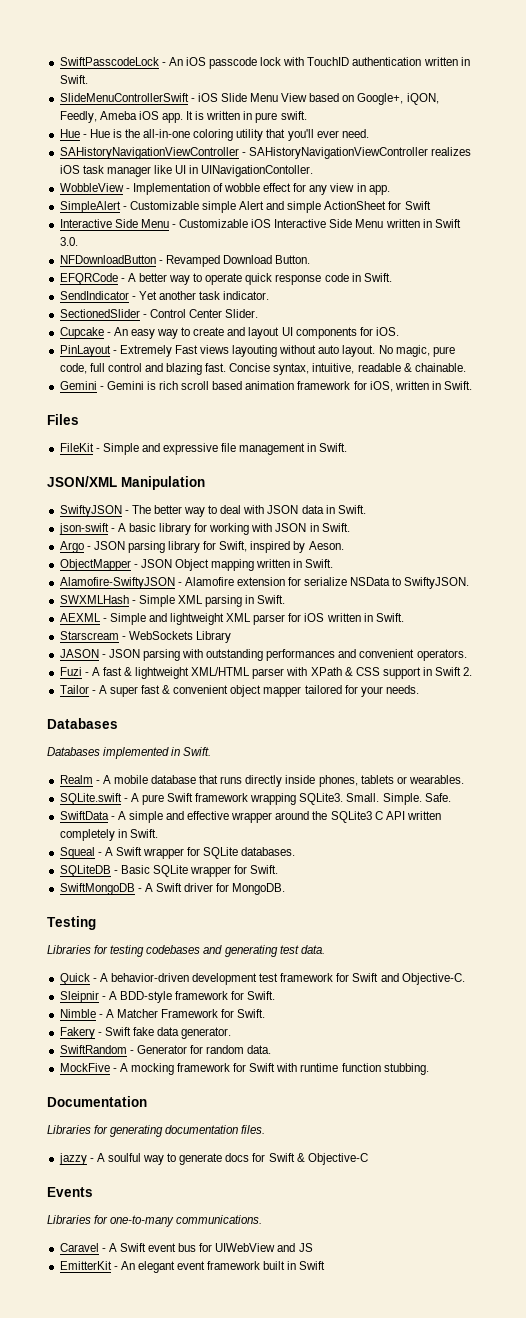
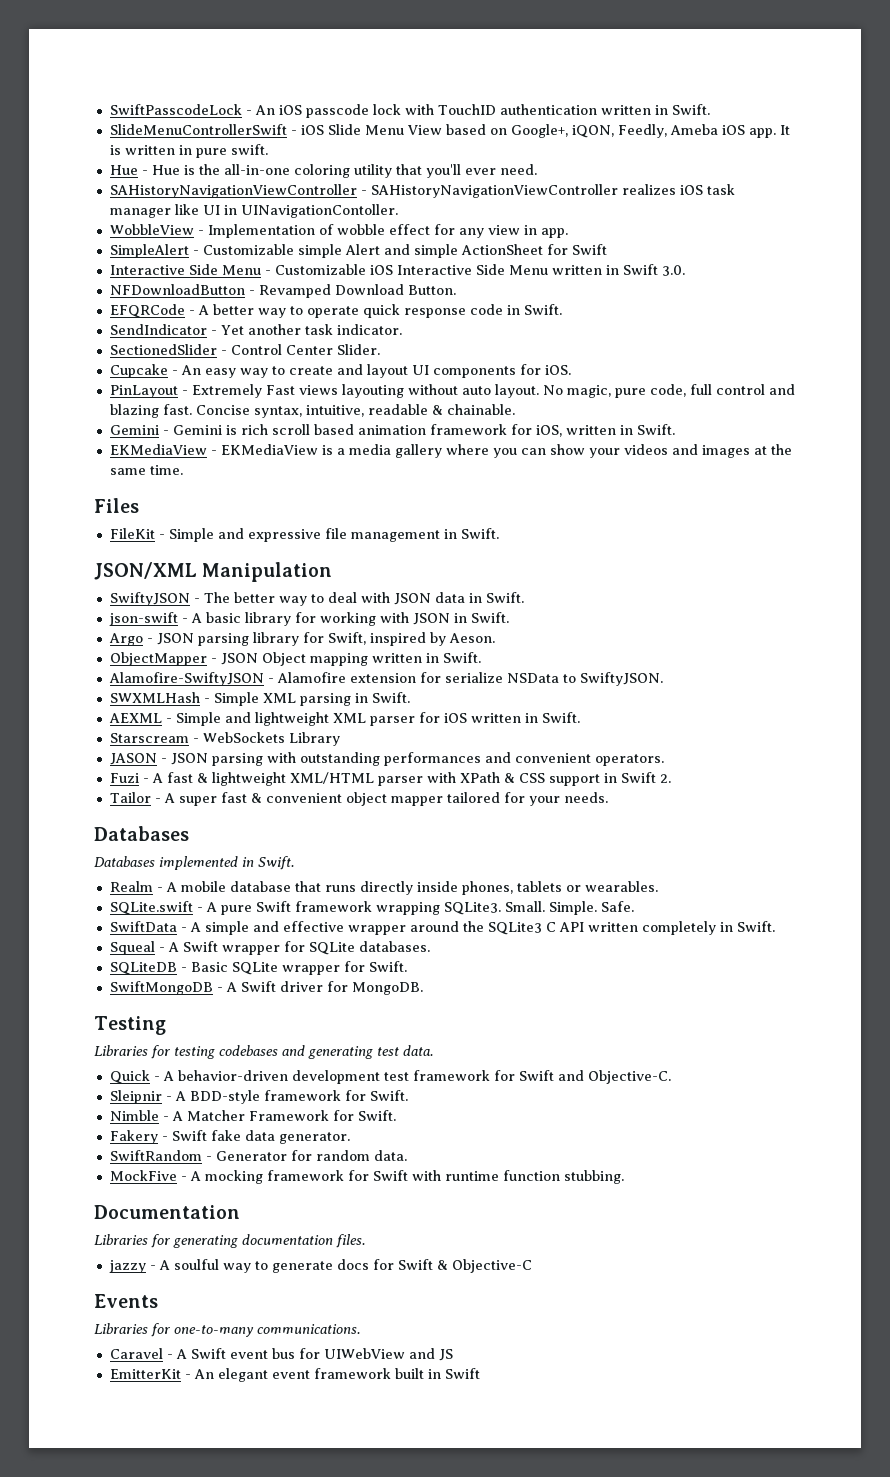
(473, 385) none -> [109,444,792,458] [109,465,183,475] // EKMediaView - EKMediaView is a media gallery where you can show your videos and images at the same time.

